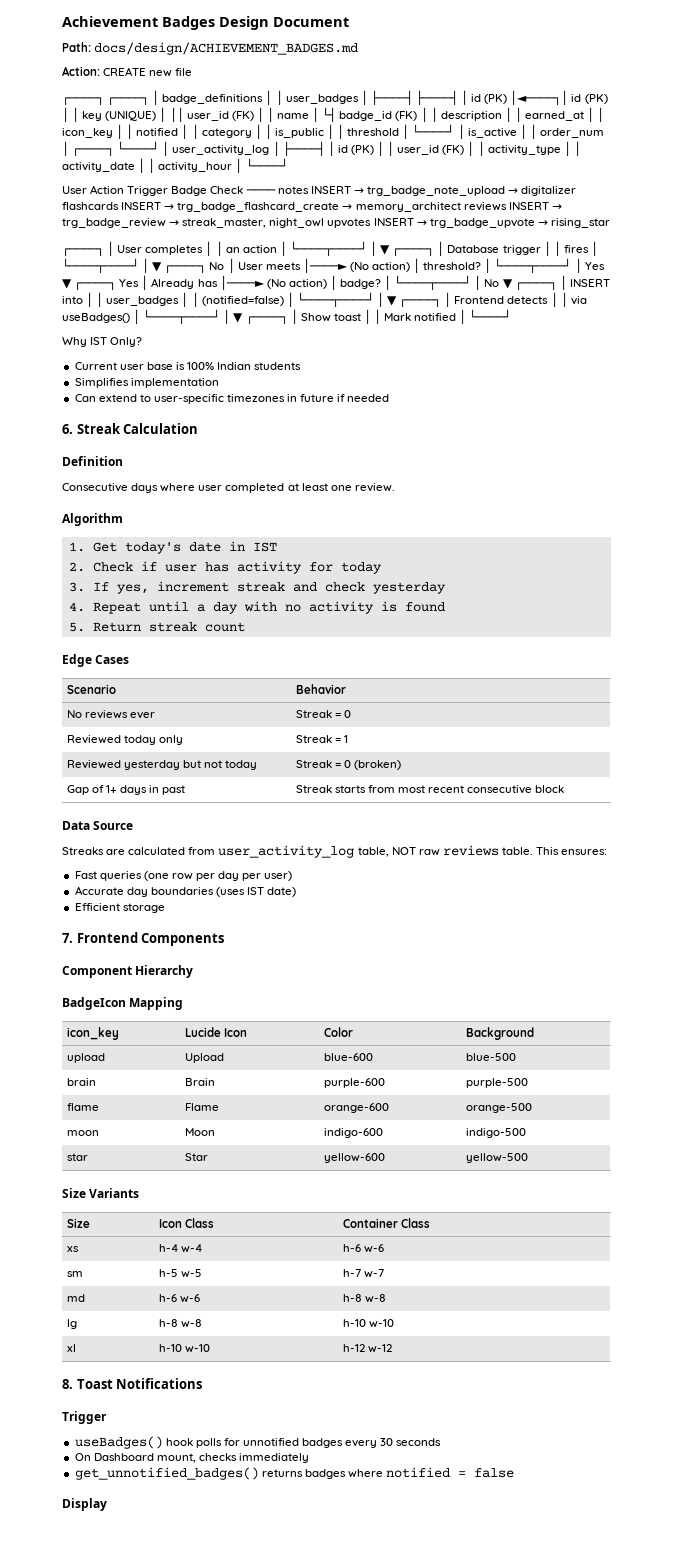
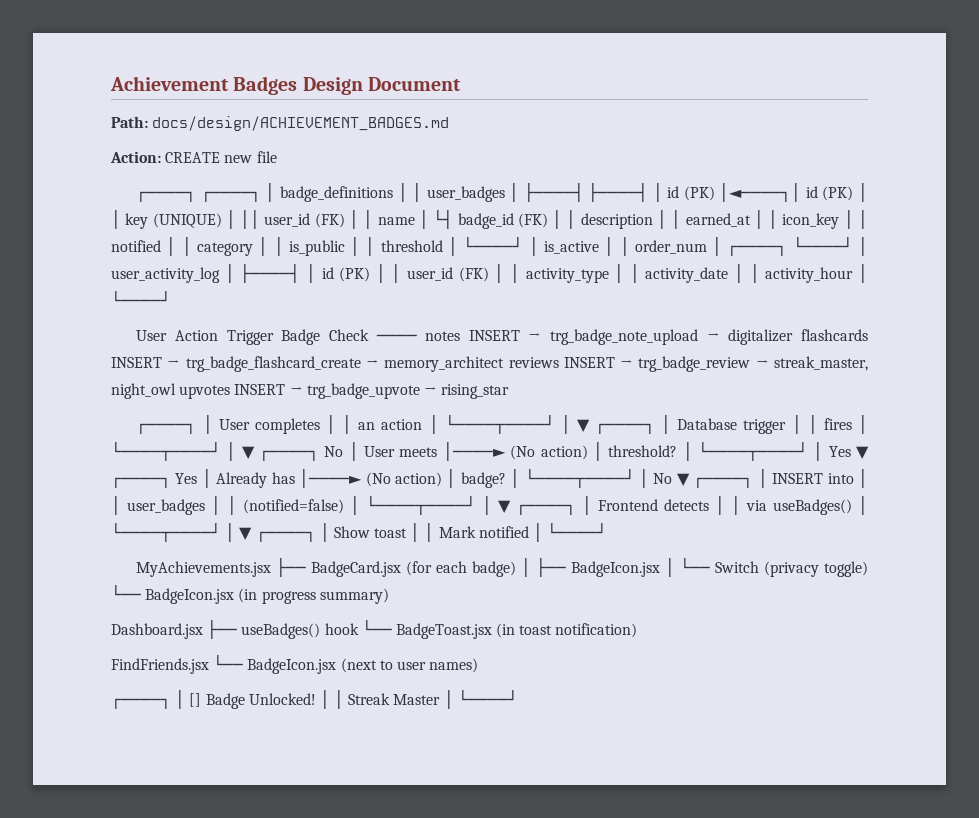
[62,337,143,347] [74,362,302,370] [74,378,219,388] [74,394,390,404] [62,423,199,434] [62,456,123,466] [62,483,395,493] [62,513,123,526] [68,541,277,554] [68,561,382,574] [68,581,446,594] [68,601,445,614] [68,622,245,632] [62,654,130,667] [66,684,116,694] [295,684,346,694] [66,710,156,719] [295,710,352,718] [66,735,184,745] [295,735,349,743] [66,760,258,770] [295,760,402,770] [66,785,186,795] [295,785,565,794] [62,821,134,830] [62,845,608,858] [74,871,293,881] [74,886,297,897] [74,903,165,913] [62,932,225,946] [62,965,194,978] [62,997,184,1010] [66,1027,119,1040] [184,1027,247,1037] [323,1027,353,1037] [465,1027,534,1040] [66,1053,105,1063] [184,1053,224,1063] [323,1053,373,1061] [465,1053,516,1061] [66,1078,96,1086] [184,1078,215,1086] [323,1078,385,1088] [465,1078,528,1088] [66,1103,99,1111] [184,1103,219,1111] [323,1103,389,1113] [465,1103,532,1113] [66,1130,99,1136] [184,1128,215,1136] [323,1128,383,1138] [465,1128,526,1138] [66,1153,88,1161] [184,1153,208,1161] [323,1153,385,1163] [465,1153,528,1163] [62,1188,140,1198] [66,1218,90,1228] [158,1218,214,1228] [342,1218,430,1228] [66,1246,79,1252] [158,1244,202,1253] [342,1244,384,1253] [66,1271,83,1277] [158,1269,202,1278] [342,1269,384,1278] [66,1294,85,1302] [158,1294,200,1303] [342,1294,386,1303] [66,1319,77,1329] [158,1319,202,1328] [342,1319,394,1328] [66,1344,76,1352] [158,1344,210,1353] [342,1344,392,1353] [62,1378,203,1389] [62,1411,107,1424] [74,1436,442,1449] [74,1453,310,1463] [74,1467,515,1480] [62,1498,107,1511] Why IST Only? // Current user base is 100% Indian students // Simplifies implementation // Can extend to user-specific timezones in future if needed // 6. Streak Calculation // Definition // Consecutive days where user completed at least one review. // Algorithm // 1. Get today's date in IST // 2. Check if user has activity for today // 3. If yes, increment streak and check yesterday // 4. Repeat until a day with no activity is found // 5. Return streak count // Edge Cases // Scenario | Behavior // No reviews ever | Streak = 0 // Reviewed today only | Streak = 1 // Reviewed yesterday but not today | Streak = 0 (broken) // Gap of 1+ days in past | Streak starts from most recent consecutive block // Data Source // Streaks are calculated from user_activity_log table, NOT raw reviews table. This ensures: // Fast queries (one row per day per user) // Accurate day boundaries (uses IST date) // Efficient storage // 7. Frontend Components // Component Hierarchy // BadgeIcon Mapping // icon_key | Lucide Icon | Color | Background // upload | Upload | blue-600 | blue-500 // brain | Brain | purple-600 | purple-500 // flame | Flame | orange-600 | orange-500 // moon | Moon | indigo-600 | indigo-500 // star | Star | yellow-600 | yellow-500 // Size Variants // Size | Icon Class | Container Class // xs | h-4 w-4 | h-6 w-6 // sm | h-5 w-5 | h-7 w-7 // md | h-6 w-6 | h-8 w-8 // lg | h-8 w-8 | h-10 w-10 // xl | h-10 w-10 | h-12 w-12 // 8. Toast Notifications // Trigger // useBadges() hook polls for unnotified badges every 30 seconds // On Dashboard mount, checks immediately // get_unnotified_badges() returns badges where notified = false // Display -> [136,557,869,577] [111,584,389,604] [111,619,638,639] [111,654,479,674] [111,689,518,709] MyAchievements.jsx ├── BadgeCard.jsx (for each badge) │ ├── BadgeIcon.jsx │ └── Switch (privacy toggle) └── BadgeIcon.jsx (in progress summary) // Dashboard.jsx ├── useBadges() hook └── BadgeToast.jsx (in toast notification) // FindFriends.jsx └── BadgeIcon.jsx (next to user names) // ┌────┐ │ [] Badge Unlocked! │ │ Streak Master │ └────┘

